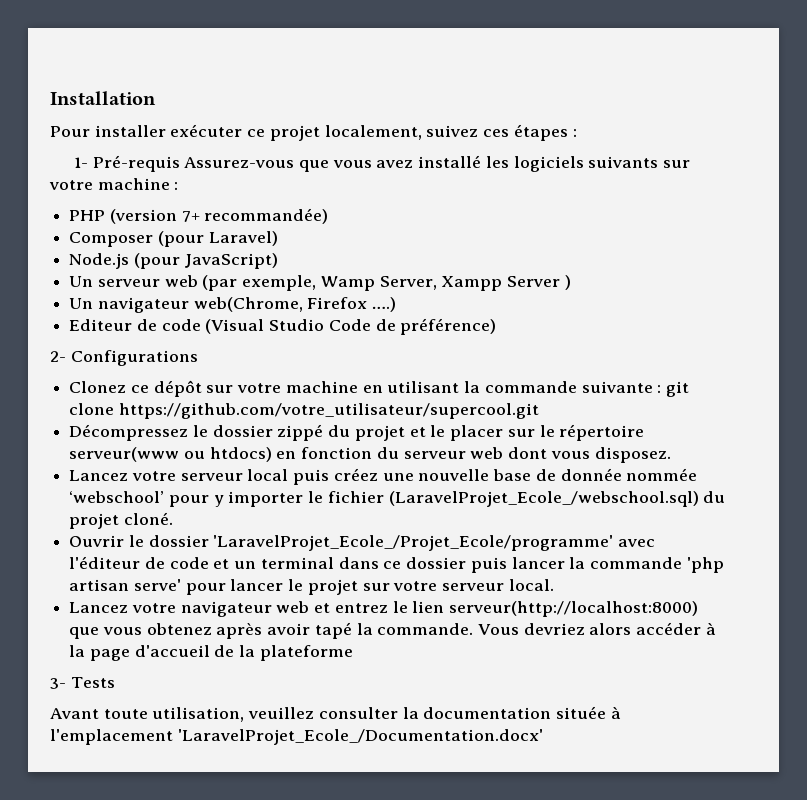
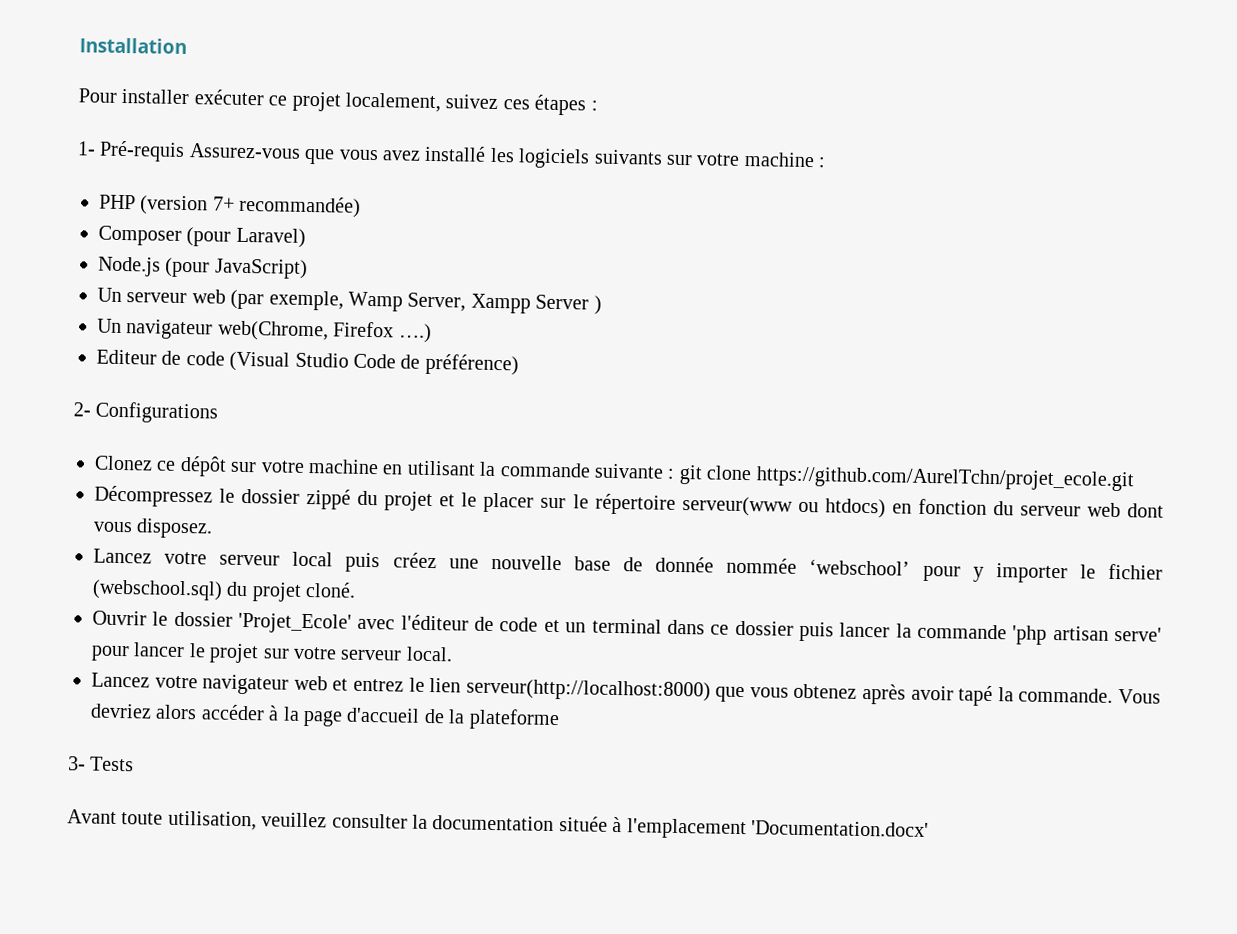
[118,403,539,419] https://github.com/votre_utilisateur/supercool.git -> [755,466,1134,492] https://github.com/AurelTchn/projet_ecole.git
[388,491,699,507] (LaravelProjet_Ecole_/webschool.sql) -> [92,579,223,601] (webschool.sql)
[213,535,614,551] 'LaravelProjet_Ecole_/Projet_Ecole/programme' -> [238,612,353,634] 'Projet_Ecole'
[177,729,543,745] 'LaravelProjet_Ecole_/Documentation.docx' -> [750,820,929,838] 'Documentation.docx'

